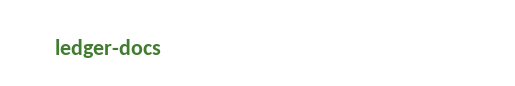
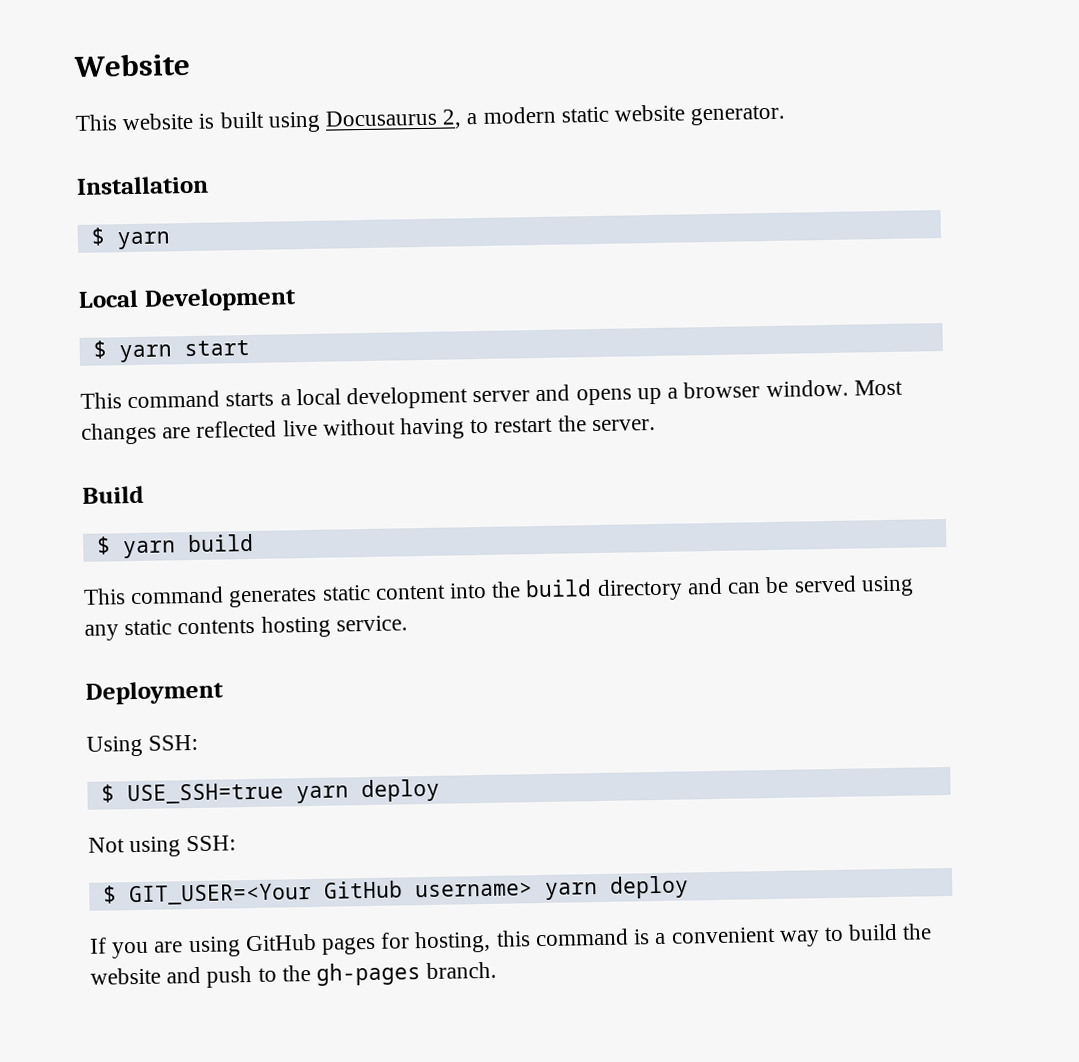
[55,39,161,58] ledger-docs -> [73,52,191,77] [75,104,786,133] [76,175,209,195] [90,227,171,250] [78,287,297,312] [92,339,250,363] [80,379,903,410] [81,415,656,445] [82,485,144,504] [96,533,254,559] [83,575,914,608] [84,615,408,641] [85,680,224,705] [86,734,199,757] [100,778,440,805] [88,835,237,858] [102,875,689,906] [89,923,933,959] [90,961,498,988] Website // This website is built using Docusaurus 2, a modern static website generator. // Installation // $ yarn // Local Development // $ yarn start // This command starts a local development server and opens up a browser window. Most changes are reflected live without having to restart the server. // Build // $ yarn build // This command generates static content into the build directory and can be served using any static contents hosting service. // Deployment // Using SSH: // $ USE_SSH=true yarn deploy // Not using SSH: // $ GIT_USER=<Your GitHub username> yarn deploy // If you are using GitHub pages for hosting, this command is a convenient way to build the website and push to the gh-pages branch.

